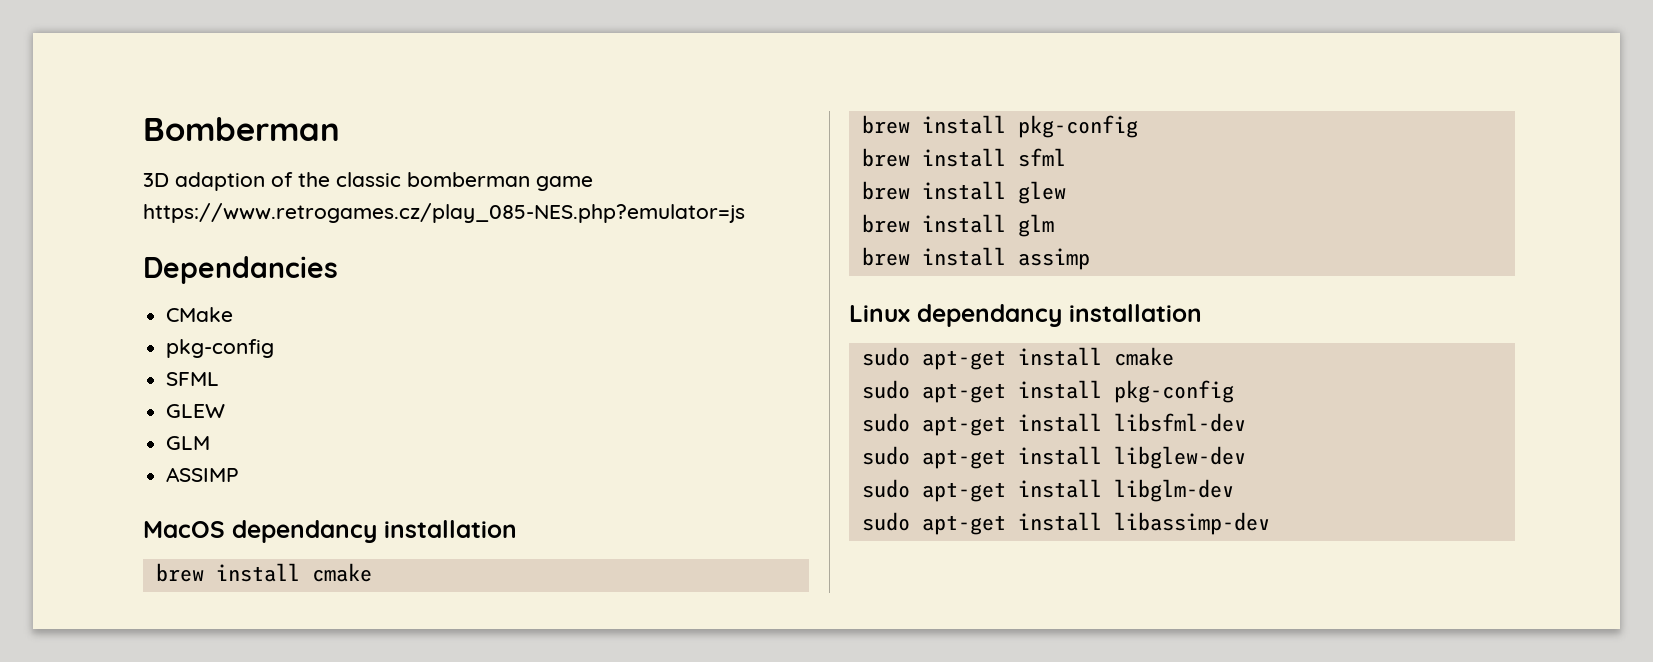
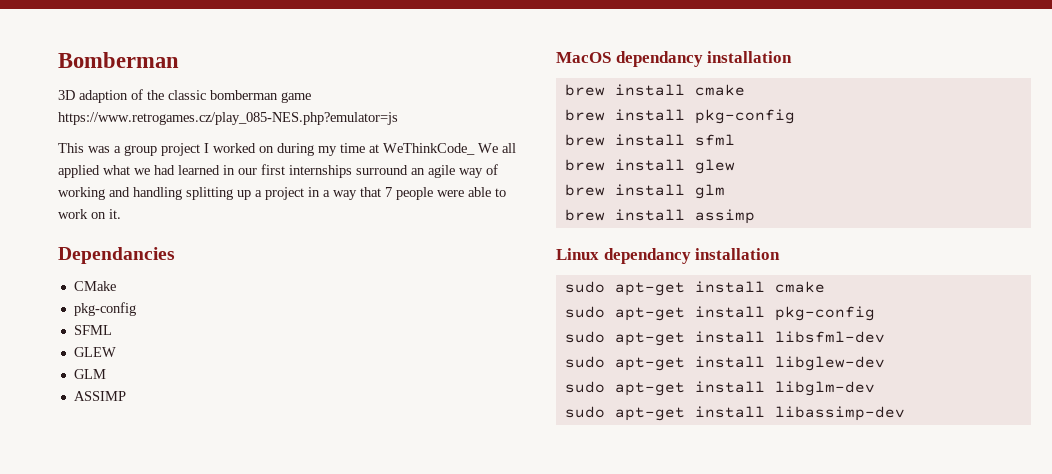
(745, 213) none -> [58,143,516,156] [58,164,498,178] [58,187,506,200] [58,209,121,219] // This was a group project I worked on during my time at WeThinkCode_ We all applied what we had learned in our first internships surround an agile way of working and handling splitting up a project in a way that 7 people were able to work on it.

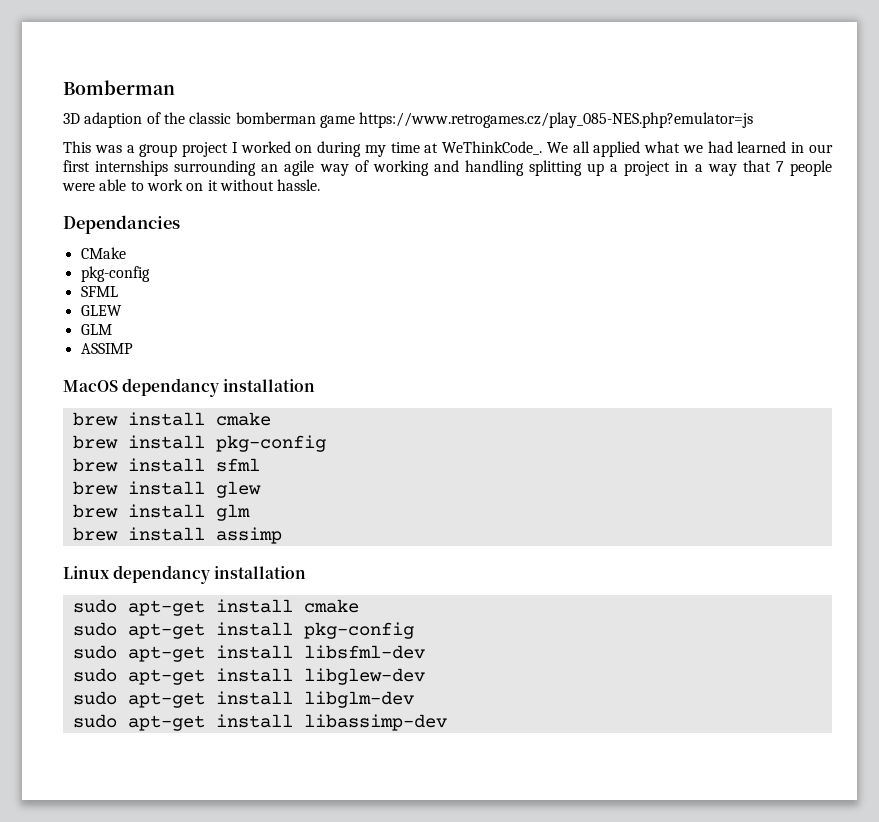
[383,143,475,155] WeThinkCode_ -> [442,141,543,155] WeThinkCode_.
[356,165,408,175] surround -> [174,160,257,176] surrounding
[109,209,121,219] it. -> [207,179,321,191] it without hassle.

